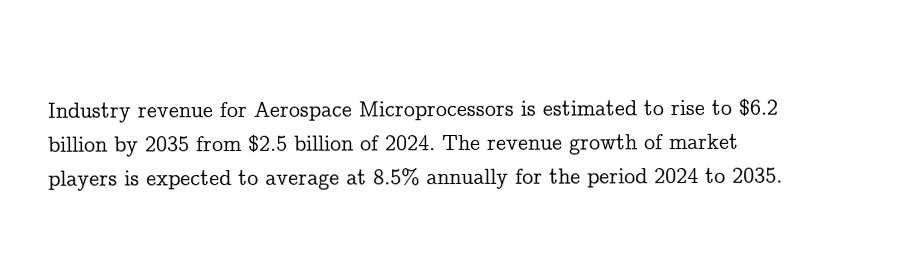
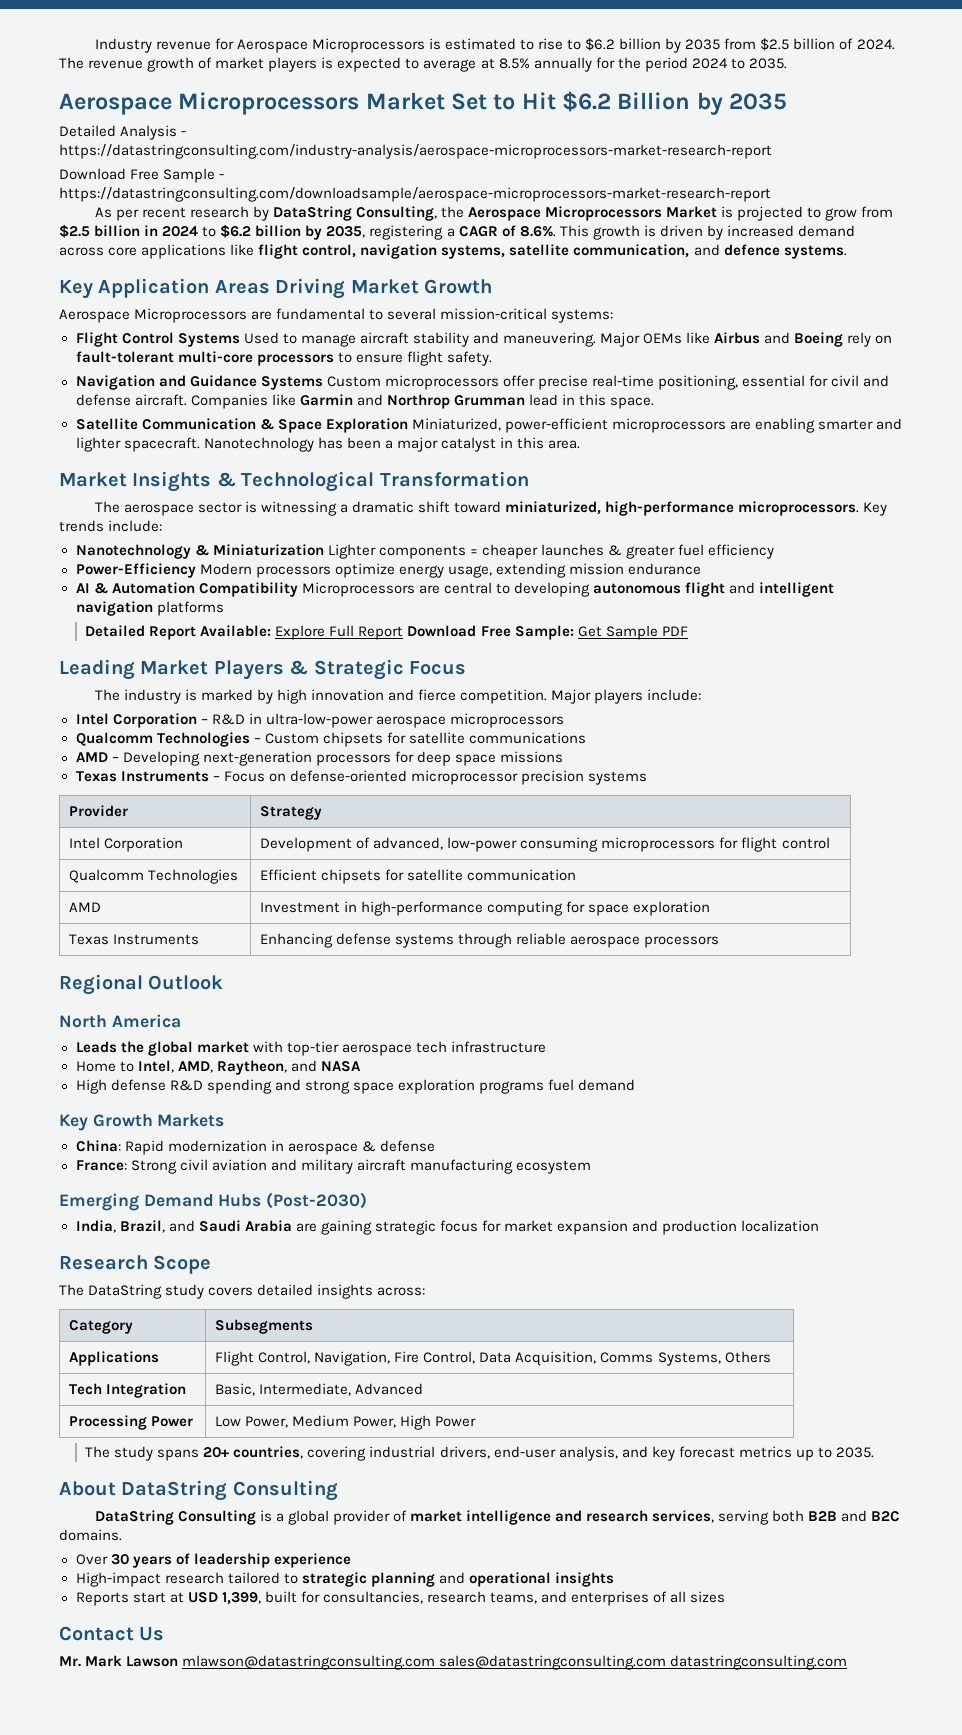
(783, 175) none -> [59,91,788,115] [59,125,187,140] [59,144,772,159] [59,168,225,183] [59,187,771,202] [94,206,894,221] [59,224,855,240] [59,244,847,259] [59,278,492,299] [59,308,614,323] [75,332,893,347] [75,351,492,366] [75,375,890,390] [75,394,655,409] [75,418,903,433] [75,437,581,452] [59,471,529,492] [94,501,888,516] [59,520,163,532] [75,544,775,559] [75,563,701,578] [75,582,835,597] [75,601,224,616] [85,625,688,640] [59,659,466,680] [94,689,702,704] [75,713,564,728] [75,732,586,747] [75,751,563,766] [75,770,647,785] [69,805,129,817] [260,806,323,820] [69,837,184,852] [260,837,830,852] [69,869,239,884] [260,869,577,884] [69,902,102,912] [260,901,711,916] [69,934,200,945] [260,933,720,948] [59,974,224,995] [59,1014,181,1028] [75,1041,546,1056] [75,1060,361,1075] [75,1079,635,1094] [59,1114,225,1131] [75,1140,435,1155] [75,1159,591,1174] [59,1192,368,1211] [75,1220,820,1235] [59,1255,212,1274] [59,1284,426,1299] [69,1320,134,1334] [215,1319,314,1334] [69,1351,160,1366] [215,1351,771,1366] [69,1383,187,1398] [215,1383,424,1396] [69,1415,194,1430] [215,1415,477,1430] [85,1446,874,1461] [59,1480,338,1501] [94,1510,901,1525] [59,1529,122,1541] [75,1553,351,1568] [75,1572,614,1587] [75,1591,726,1606] [59,1626,165,1641] [59,1655,848,1670] // Aerospace Microprocessors Market Set to Hit $6.2 Billion by 2035 // Detailed Analysis - https://datastringconsulting.com/industry-analysis/aerospace-microprocessors-market-research-report // Download Free Sample - https://datastringconsulting.com/downloadsample/aerospace-microprocessors-market-research-report // As per recent research by DataString Consulting, the Aerospace Microprocessors Market is projected to grow from $2.5 billion in 2024 to $6.2 billion by 2035, registering a CAGR of 8.6%. This growth is driven by increased demand across core applications like flight control, navigation systems, satellite communication, and defence systems. // Key Application Areas Driving Market Growth // Aerospace Microprocessors are fundamental to several mission-critical systems: // Flight Control Systems Used to manage aircraft stability and maneuvering. Major OEMs like Airbus and Boeing rely on fault-tolerant multi-core processors to ensure flight safety. // Navigation and Guidance Systems Custom microprocessors offer precise real-time positioning, essential for civil and defense aircraft. Companies like Garmin and Northrop Grumman lead in this space. // Satellite Communication & Space Exploration Miniaturized, power-efficient microprocessors are enabling smarter and lighter spacecraft. Nanotechnology has been a major catalyst in this area. // Market Insights & Technological Transformation // The aerospace sector is witnessing a dramatic shift toward miniaturized, high-performance microprocessors. Key trends include: // Nanotechnology & Miniaturization Lighter components = cheaper launches & greater fuel efficiency // Power-Efficiency Modern processors optimize energy usage, extending mission endurance // AI & Automation Compatibility Microprocessors are central to developing autonomous flight and intelligent navigation platforms // Detailed Report Available: Explore Full Report Download Free Sample: Get Sample PDF // Leading Market Players & Strategic Focus // The industry is marked by high innovation and fierce competition. Major players include: // Intel Corporation – R&D in ultra-low-power aerospace microprocessors // Qualcomm Technologies – Custom chipsets for satellite communications // AMD – Developing next-generation processors for deep space missions // Texas Instruments – Focus on defense-oriented microprocessor precision systems // Provider | Strategy // Intel Corporation | Development of advanced, low-power consuming microprocessors for flight control // Qualcomm Technologies | Efficient chipsets for satellite communication // AMD | Investment in high-performance computing for space exploration // Texas Instruments | Enhancing defense systems through reliable aerospace processors // Regional Outlook // North America // Leads the global market with top-tier aerospace tech infrastructure // Home to Intel, AMD, Raytheon, and NASA // High defense R&D spending and strong space exploration programs fuel demand // Key Growth Markets // China: Rapid modernization in aerospace & defense // France: Strong civil aviation and military aircraft manufacturing ecosystem // Emerging Demand Hubs (Post-2030) // India, Brazil, and Saudi Arabia are gaining strategic focus for market expansion and production localization // Research Scope // The DataString study covers detailed insights across: // Category | Subsegments // Applications | Flight Control, Navigation, Fire Control, Data Acquisition, Comms Systems, Others // Tech Integration | Basic, Intermediate, Advanced // Processing Power | Low Power, Medium Power, High Power // The study spans 20+ countries, covering industrial drivers, end-user analysis, and key forecast metrics up to 2035. // About DataString Consulting // DataString Consulting is a global provider of market intelligence and research services, serving both B2B and B2C domains. // Over 30 years of leadership experience // High-impact research tailored to strategic planning and operational insights // Reports start at USD 1,399, built for consultancies, research teams, and enterprises of all sizes // Contact Us // Mr. Mark Lawson mlawson@datastringconsulting.com sales@datastringconsulting.com datastringconsulting.com

